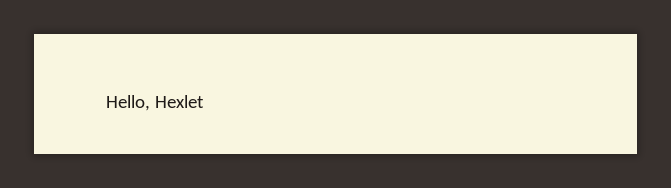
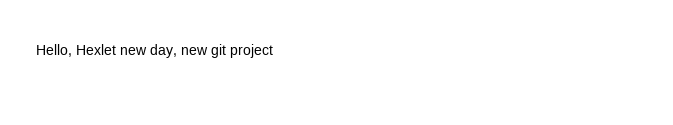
(204, 101) none -> [120,44,273,58] new day, new git project

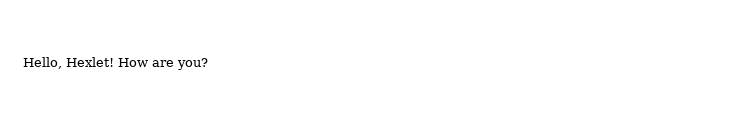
[76,44,273,58] Hexlet new day, new git project -> [66,57,208,70] Hexlet! How are you?

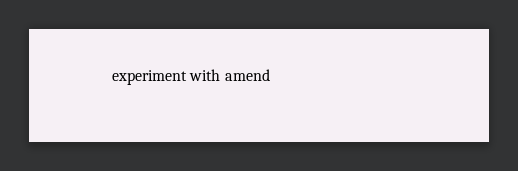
[23,57,208,70] Hello, Hexlet! How are you? -> [112,69,270,85] experiment with amend

